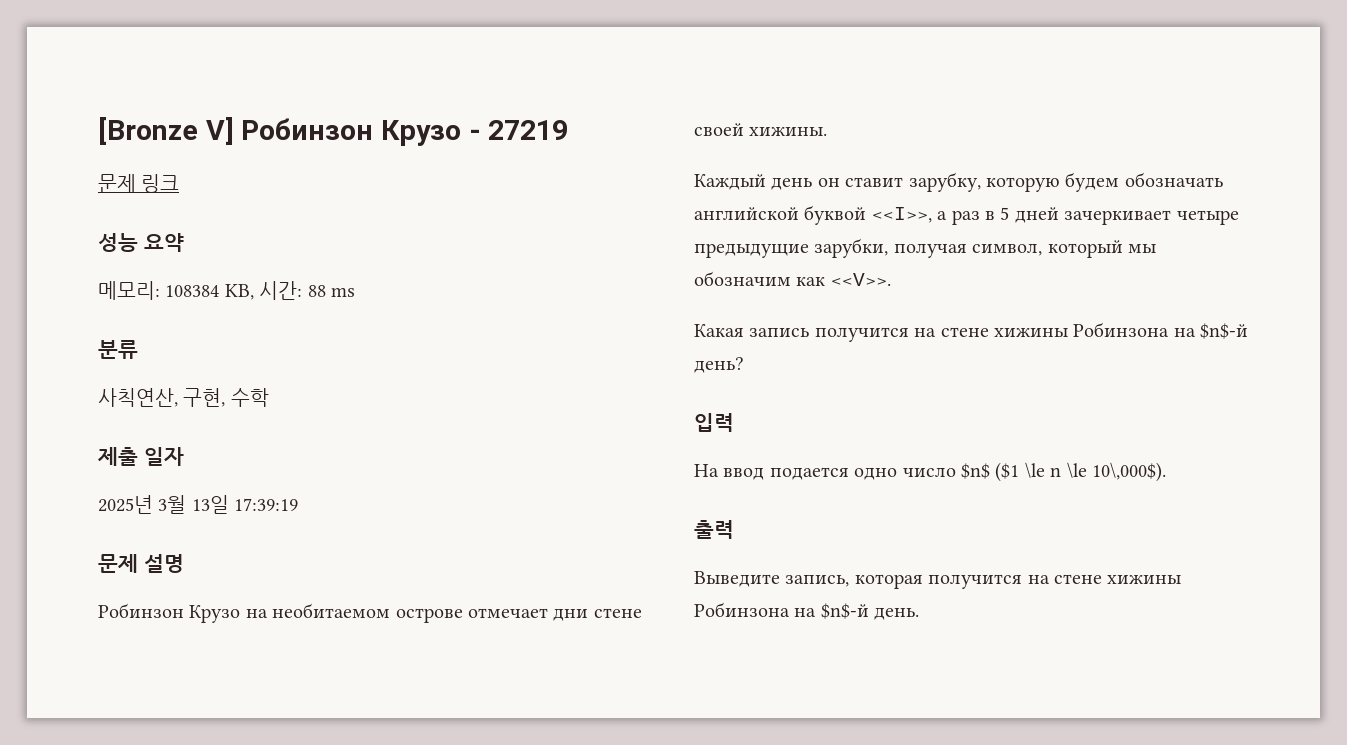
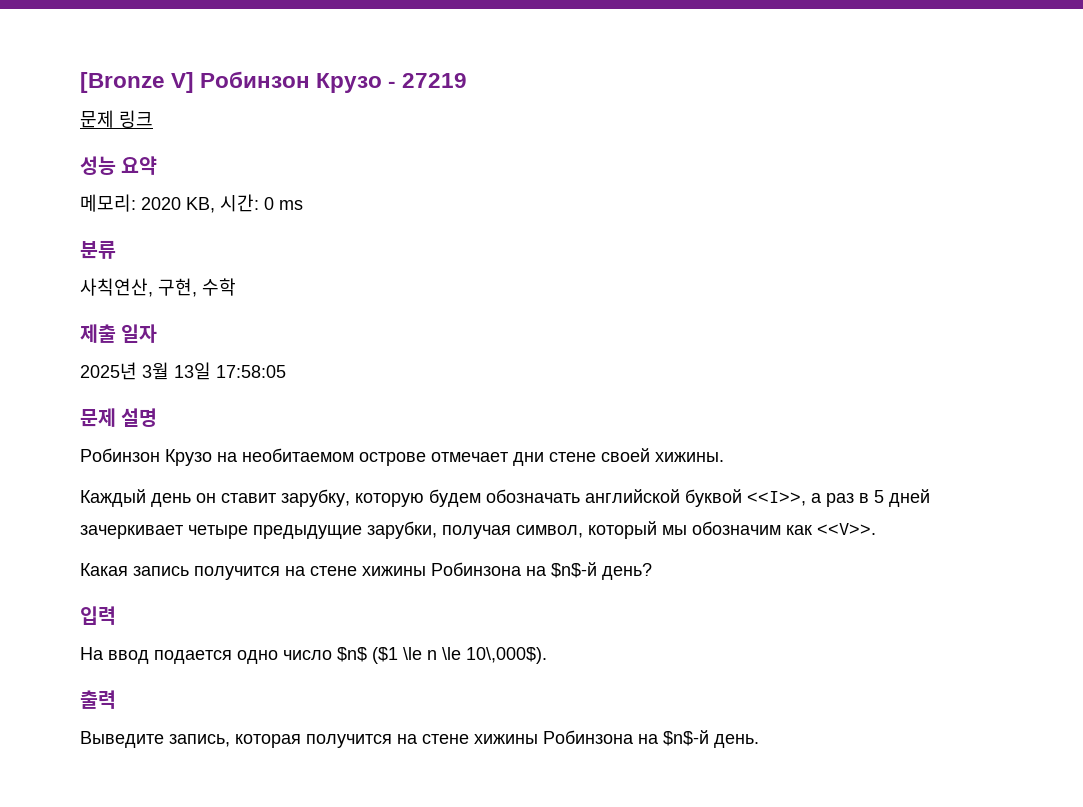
[165,285,220,297] 108384 -> [141,197,181,210] 2020
[307,285,326,297] 88 -> [264,197,274,210] 0
[234,498,299,511] 17:39:19 -> [216,365,286,378] 17:58:05

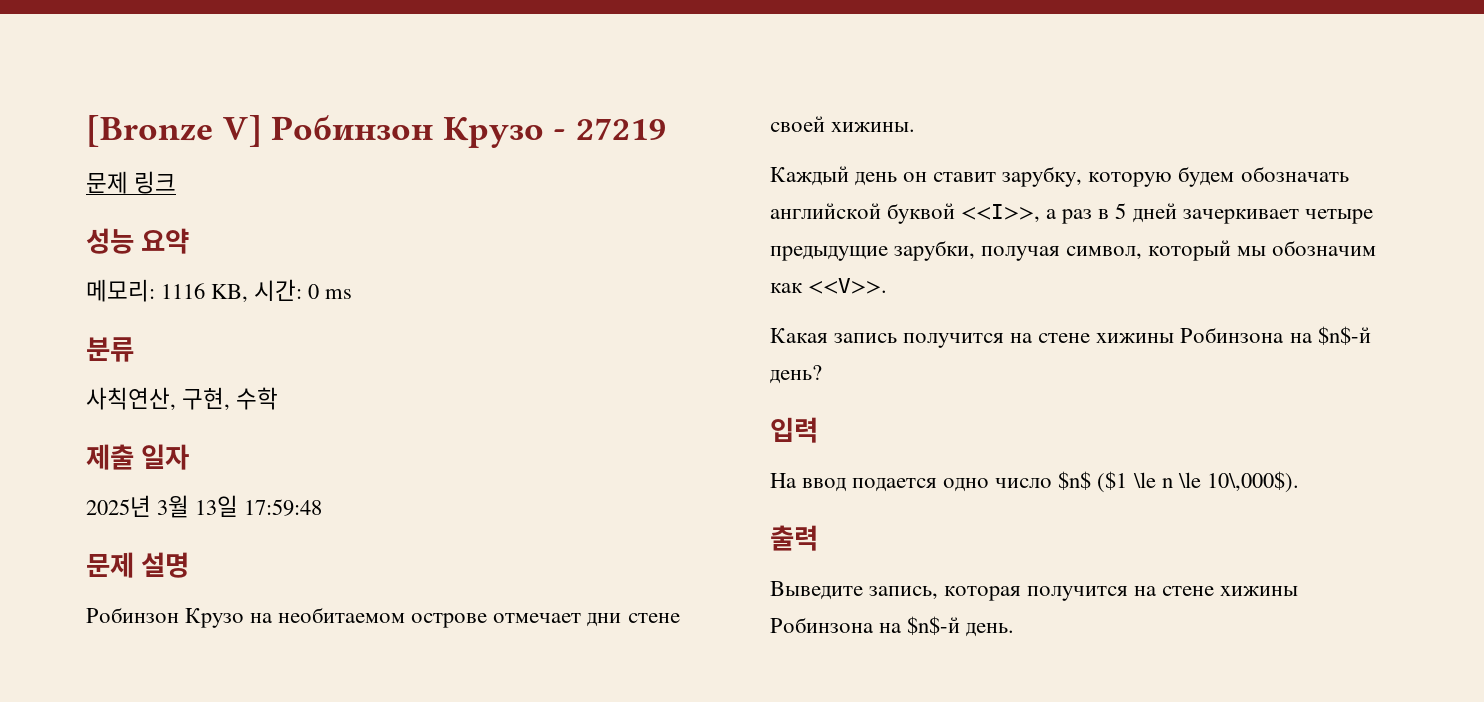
[141,197,181,210] 2020 -> [161,283,206,299] 1116
[216,365,286,378] 17:58:05 -> [244,499,323,516] 17:59:48

